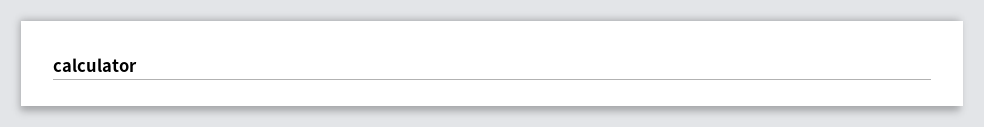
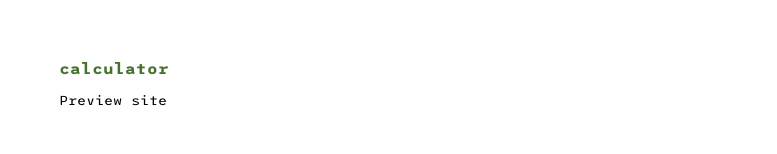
(137, 65) none -> [59,94,167,106] // Preview site

